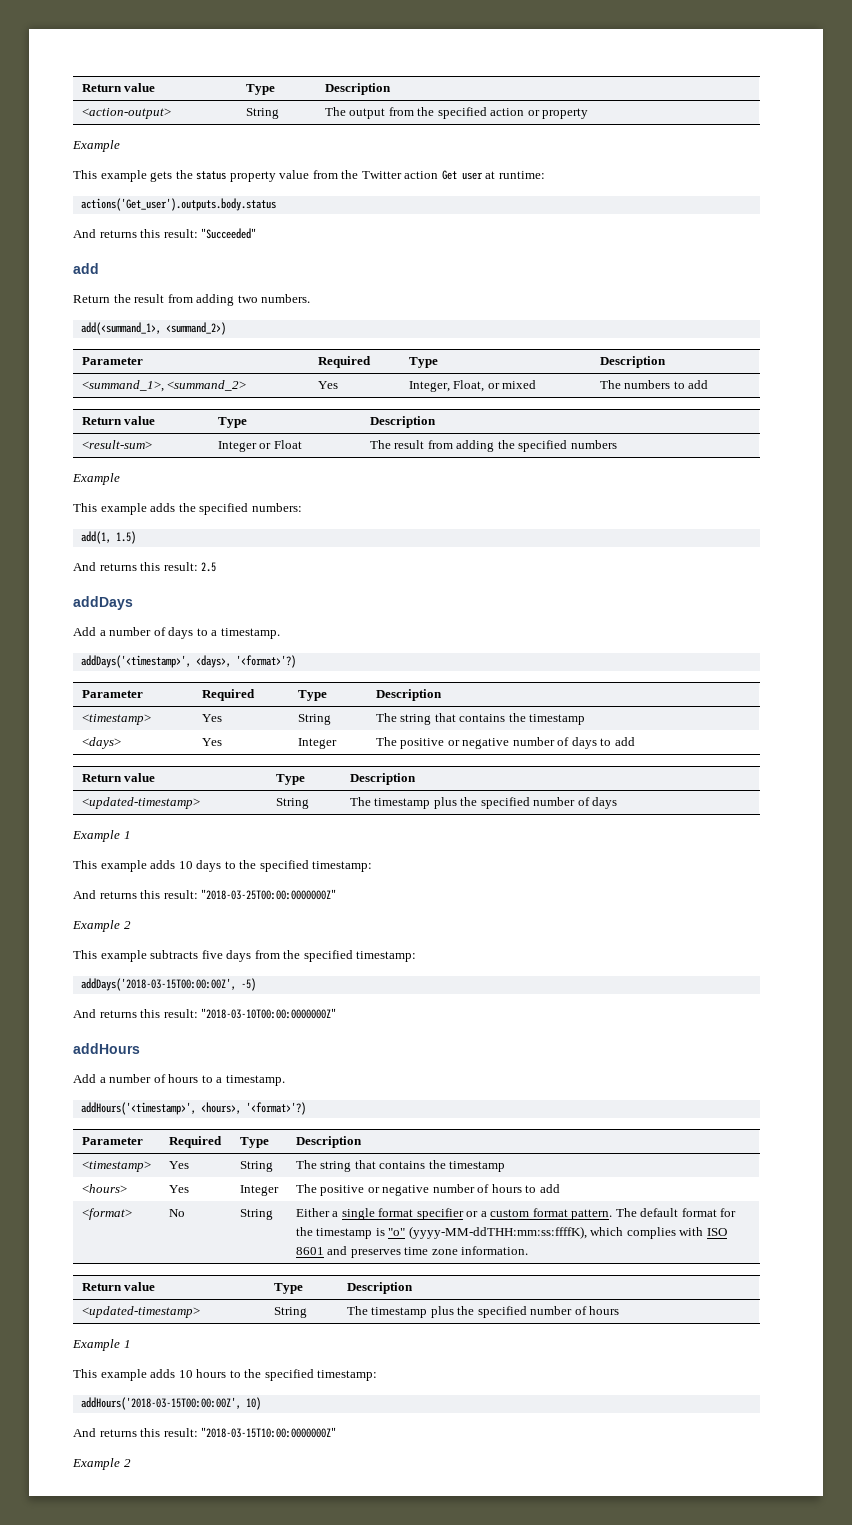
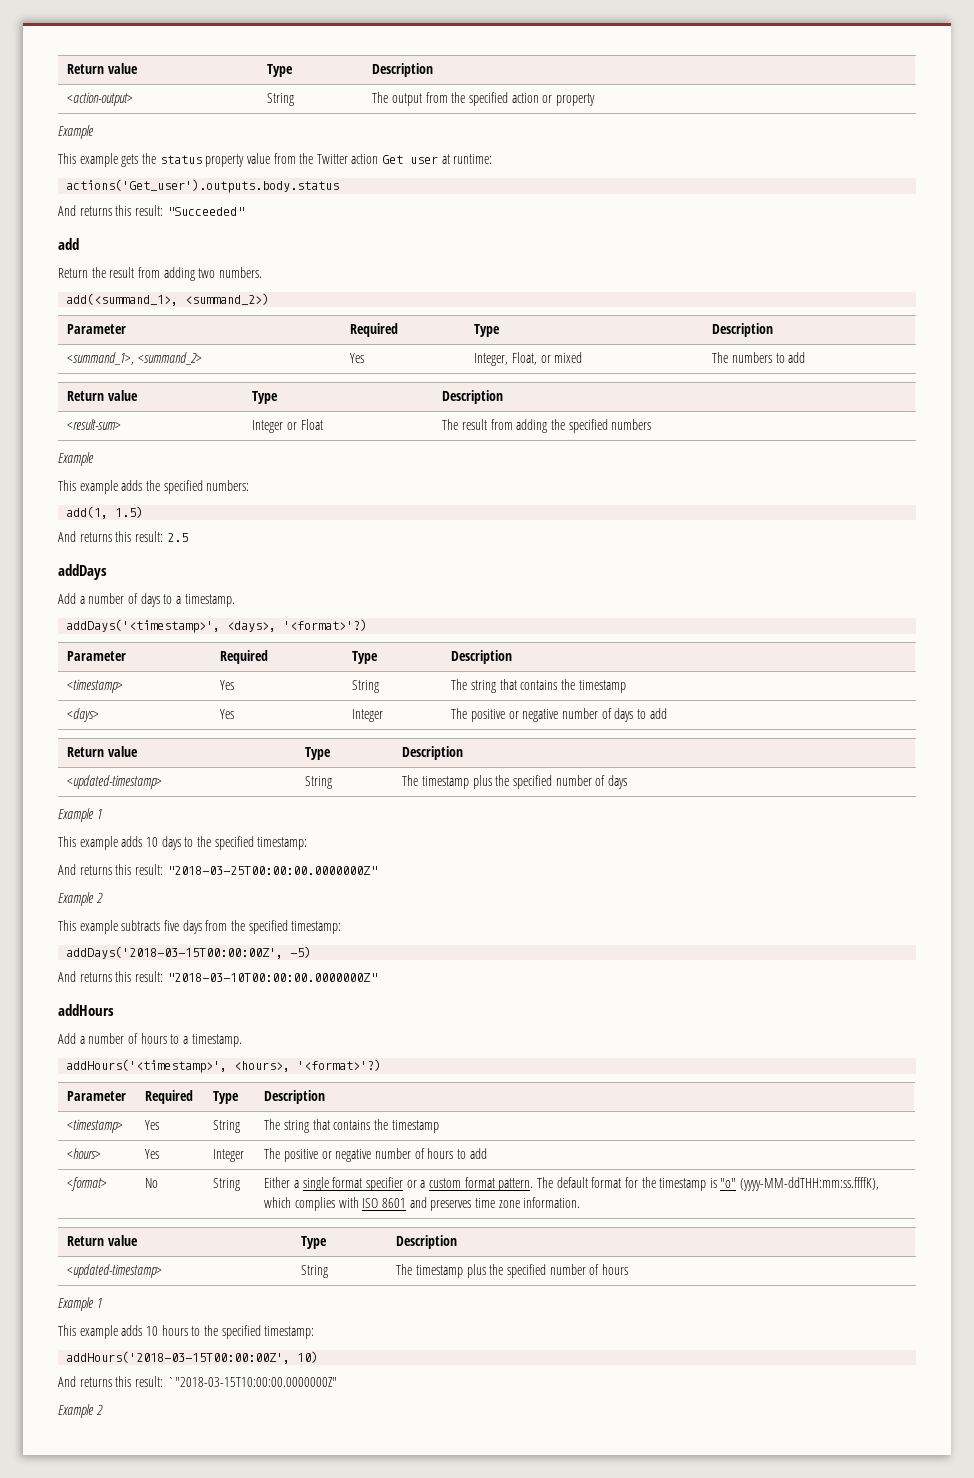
[201,889,337,900] "2018-03-25T00:00:0000000Z" -> [166,866,377,875] "2018-03-25T00:00:00.0000000Z"
[201,1008,337,1019] "2018-03-10T00:00:0000000Z" -> [166,973,377,982] "2018-03-10T00:00:00.0000000Z"
[408,1226,587,1239] (yyyy-MM-ddTHH:mm:ss:ffffK), -> [740,1177,880,1191] (yyyy-MM-ddTHH:mm:ss.ffffK),
[201,1427,337,1438] "2018-03-15T10:00:0000000Z" -> [166,1377,337,1387] `"2018-03-15T10:00:00.0000000Z"

